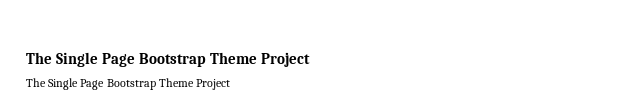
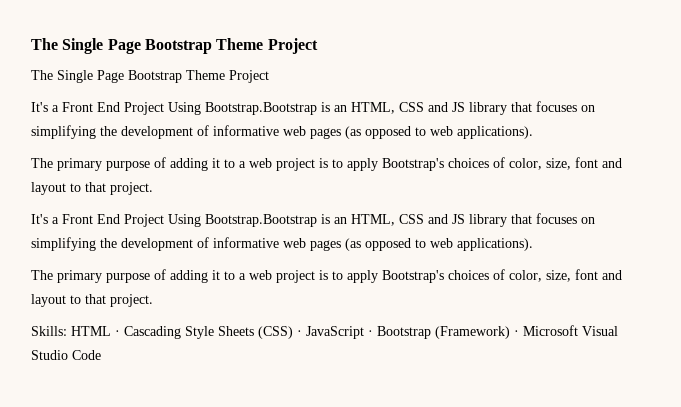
(231, 84) none -> [31,101,595,115] [31,125,533,139] [31,157,622,171] [31,182,153,195] [31,213,595,227] [31,237,533,251] [31,269,622,283] [31,294,153,307] [31,325,618,339] [31,350,101,360] // It's a Front End Project Using Bootstrap.Bootstrap is an HTML, CSS and JS library that focuses on simplifying the development of informative web pages (as opposed to web applications). // The primary purpose of adding it to a web project is to apply Bootstrap's choices of color, size, font and layout to that project. // It's a Front End Project Using Bootstrap.Bootstrap is an HTML, CSS and JS library that focuses on simplifying the development of informative web pages (as opposed to web applications). // The primary purpose of adding it to a web project is to apply Bootstrap's choices of color, size, font and layout to that project. // Skills: HTML · Cascading Style Sheets (CSS) · JavaScript · Bootstrap (Framework) · Microsoft Visual Studio Code

